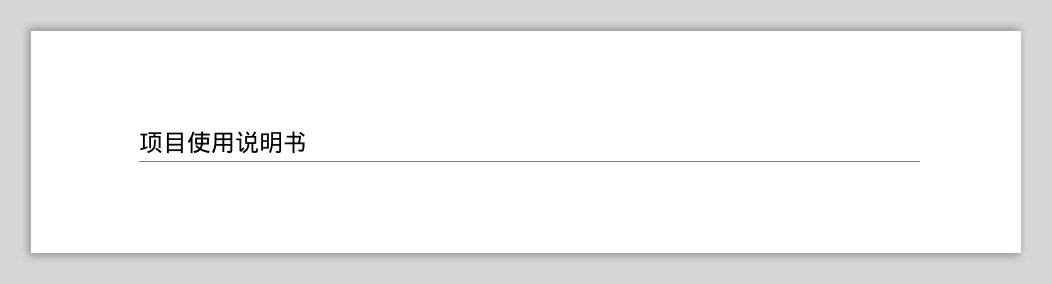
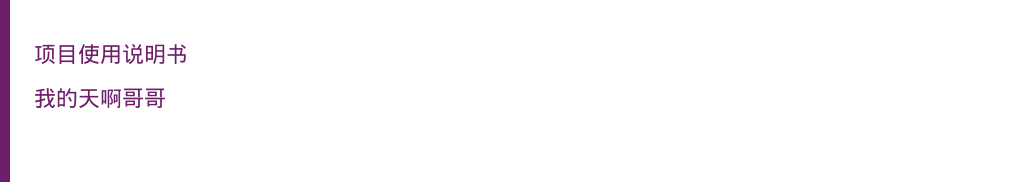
(307, 142) none -> [34,88,166,109] // 我的天啊哥哥

